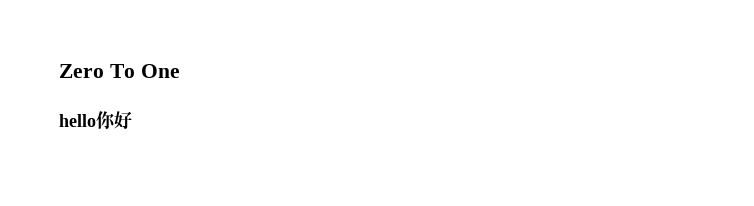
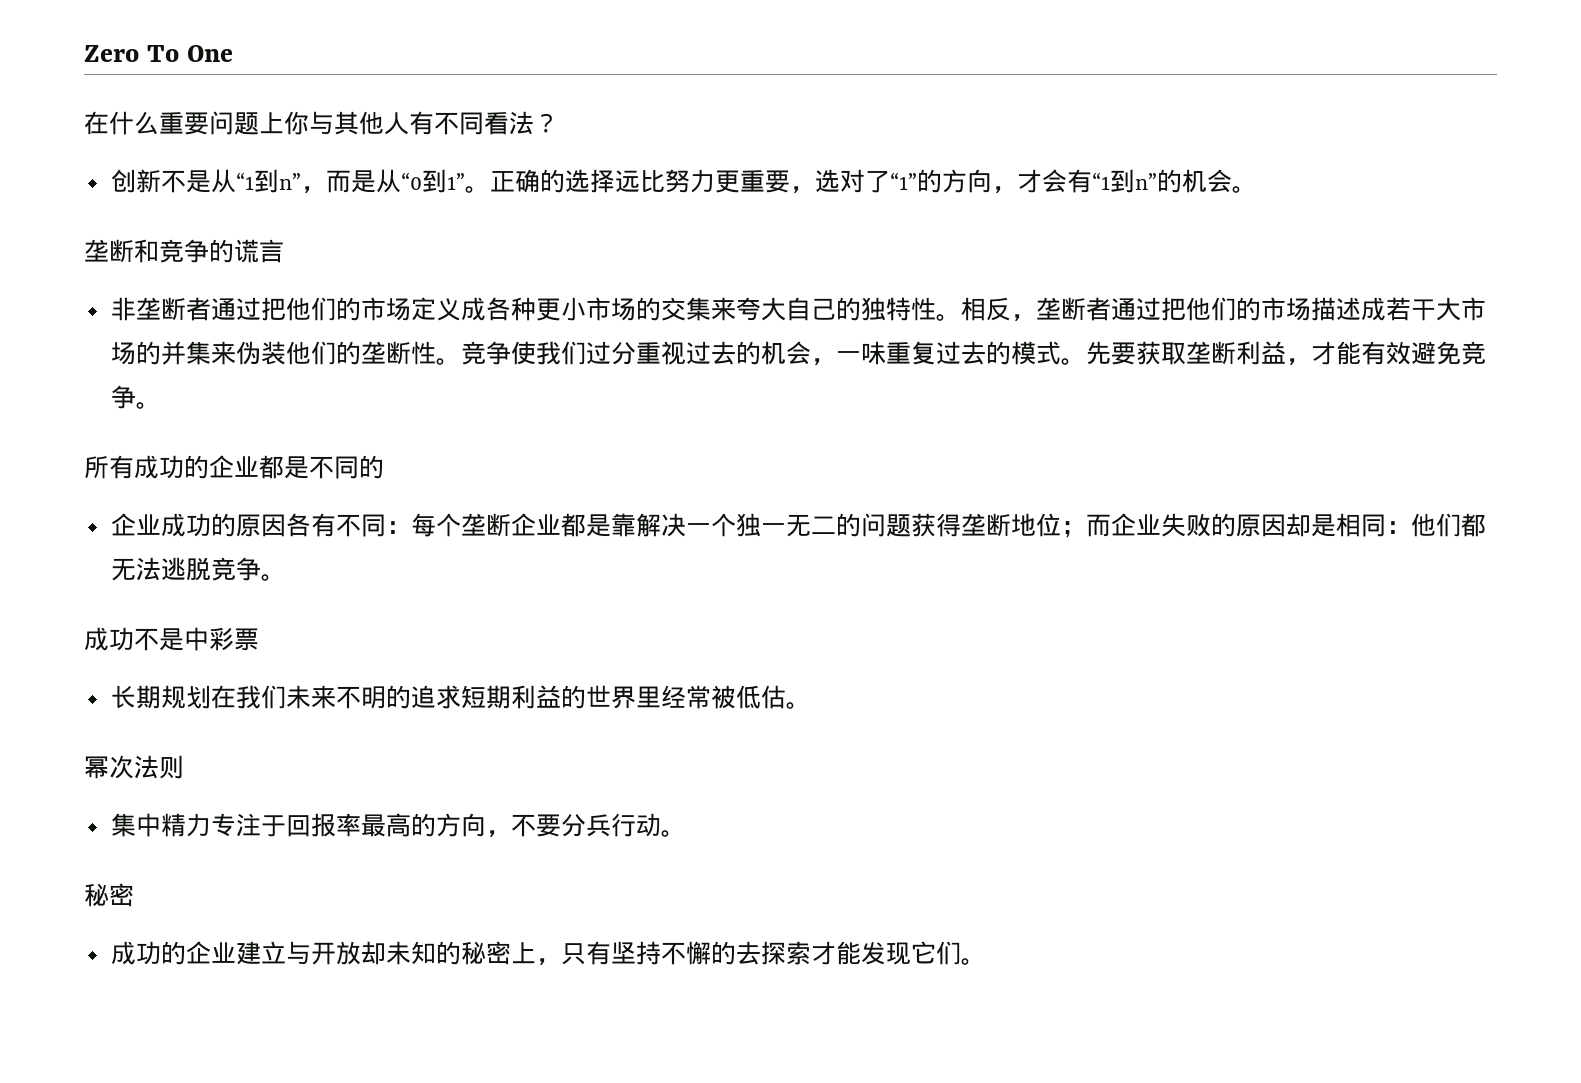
[59,111,132,129] hello你好 -> [84,111,559,135] [110,169,1257,194] [84,239,284,263] [110,297,1486,322] [110,341,1486,366] [110,385,161,409] [84,455,384,479] [110,513,1486,538] [110,557,286,581] [84,627,259,651] [110,685,811,709] [84,755,184,779] [110,813,686,838] [84,883,134,907] [110,941,986,966] 在什么重要问题上你与其他人有不同看法？ // 创新不是从“1到n”，而是从“0到1”。正确的选择远比努力更重要，选对了“1”的方向，才会有“1到n”的机会。 // 垄断和竞争的谎言 // 非垄断者通过把他们的市场定义成各种更小市场的交集来夸大自己的独特性。相反，垄断者通过把他们的市场描述成若干大市场的并集来伪装他们的垄断性。竞争使我们过分重视过去的机会，一味重复过去的模式。先要获取垄断利益，才能有效避免竞争。 // 所有成功的企业都是不同的 // 企业成功的原因各有不同：每个垄断企业都是靠解决一个独一无二的问题获得垄断地位；而企业失败的原因却是相同：他们都无法逃脱竞争。 // 成功不是中彩票 // 长期规划在我们未来不明的追求短期利益的世界里经常被低估。 // 幂次法则 // 集中精力专注于回报率最高的方向，不要分兵行动。 // 秘密 // 成功的企业建立与开放却未知的秘密上，只有坚持不懈的去探索才能发现它们。

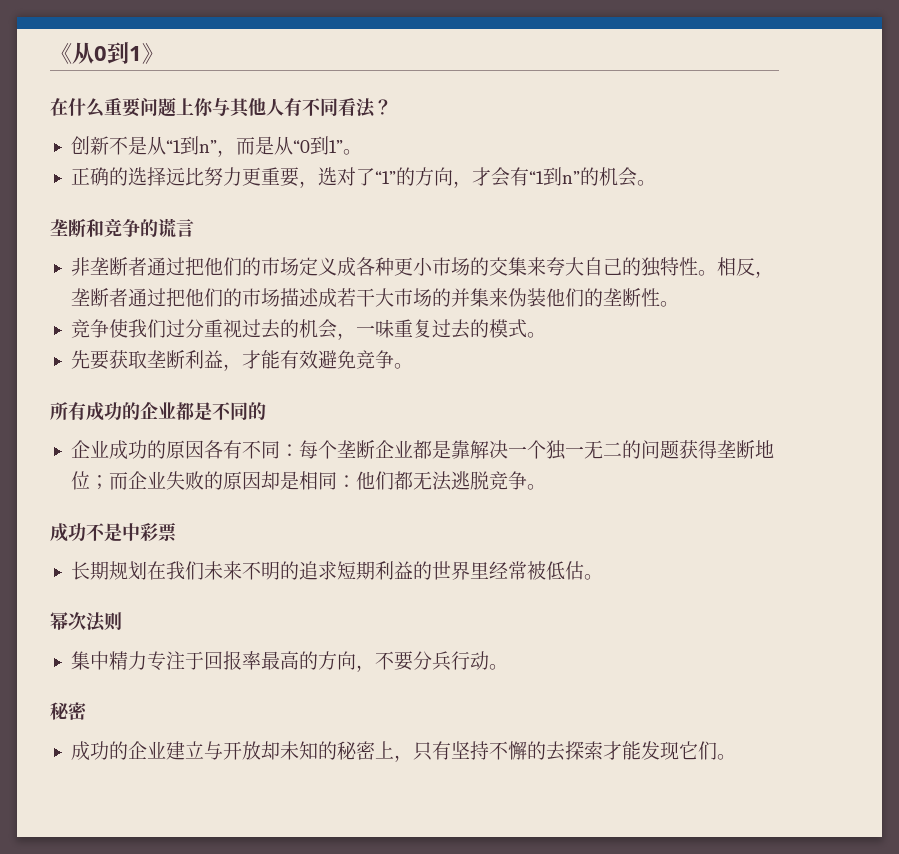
[84,45,234,62] Zero To One -> [50,42,164,64] 《从0到1》
(490, 189) none -> (362, 152) //
(461, 361) none -> (679, 304) //
(1086, 361) none -> (546, 335) //

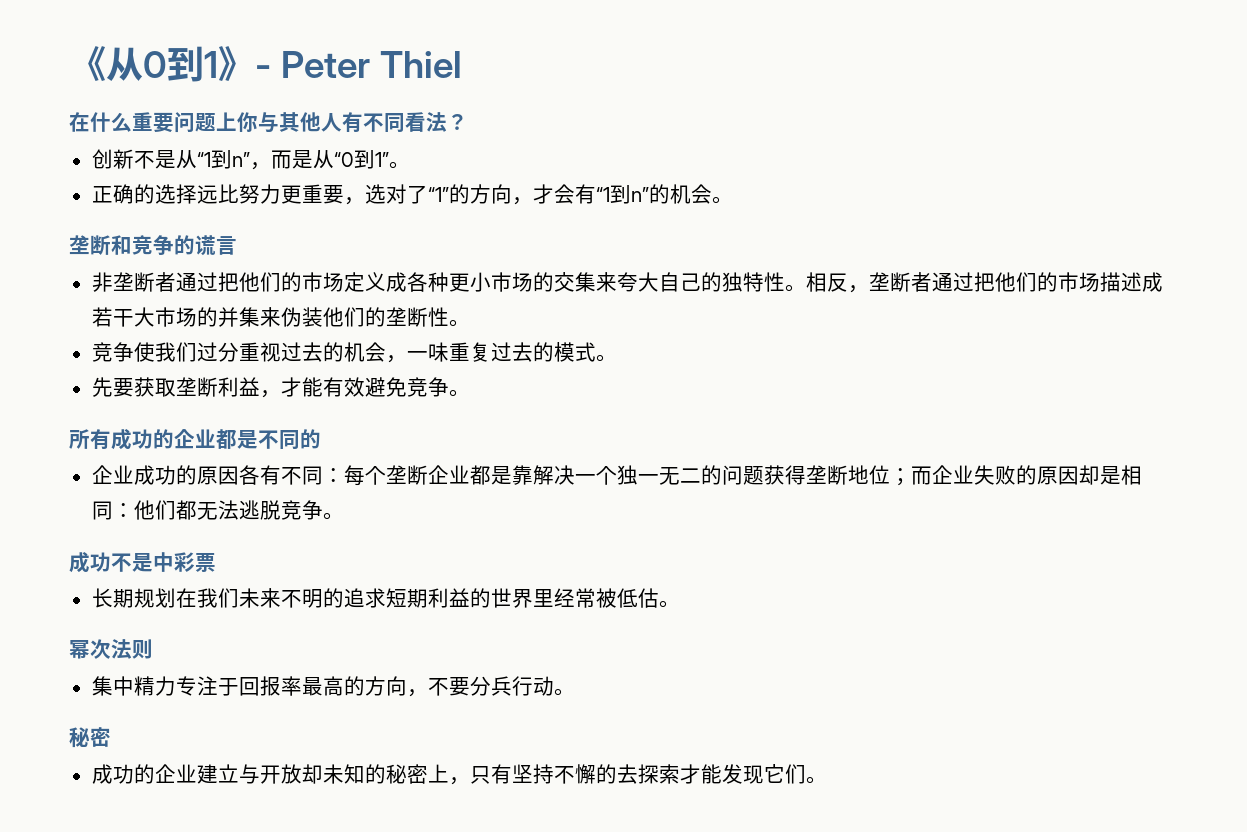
(164, 53) none -> [255,51,462,78] - Peter Thiel

